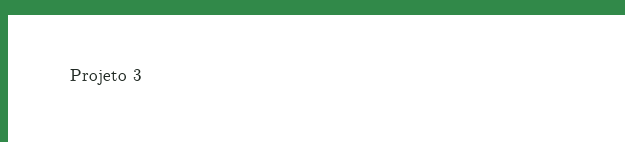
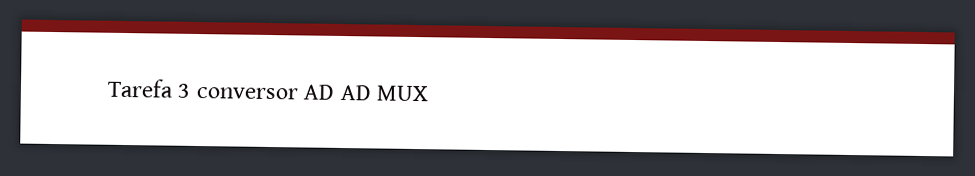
[70,69,142,85] Projeto 3 -> [107,78,430,102] Tarefa 3 conversor AD AD MUX

